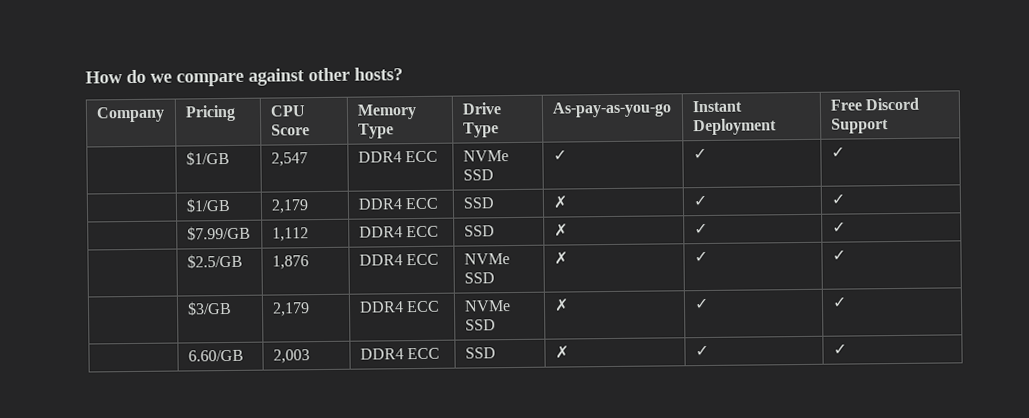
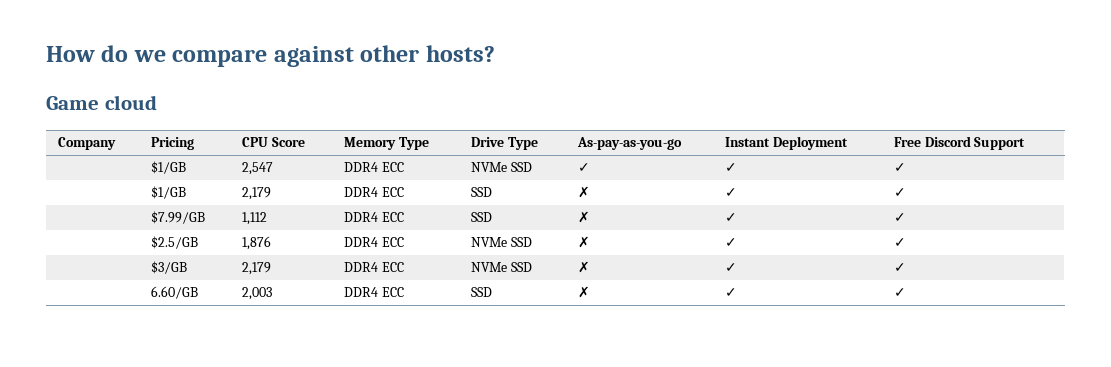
(403, 74) none -> [46,95,157,110] // Game cloud

